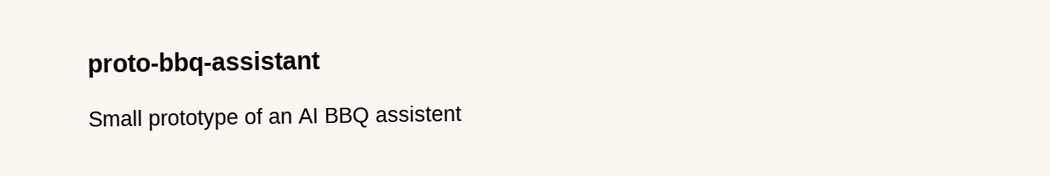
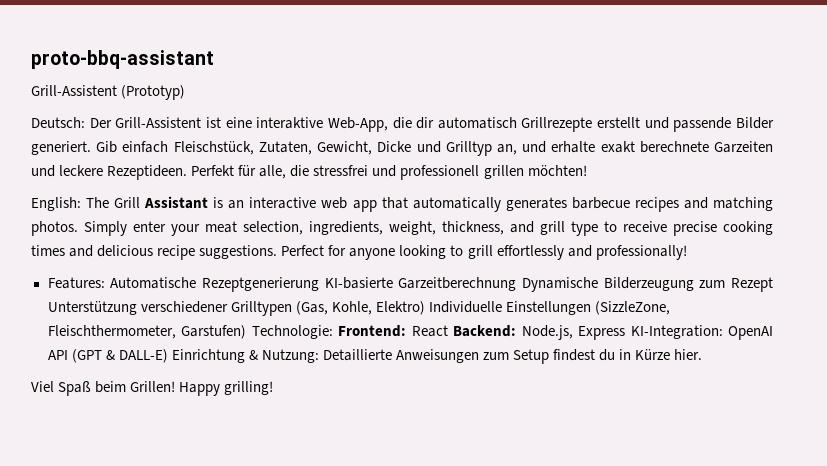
[88,104,462,131] Small prototype of an AI BBQ assistent -> [31,85,186,100] [31,117,774,132] [31,141,773,156] [31,165,587,180] [31,196,774,212] [31,221,773,236] [31,245,687,260] [47,277,773,292] [47,301,670,316] [47,325,773,340] [47,349,703,364] [31,381,274,396] Grill-Assistent (Prototyp) // Deutsch: Der Grill-Assistent ist eine interaktive Web-App, die dir automatisch Grillrezepte erstellt und passende Bilder generiert. Gib einfach Fleischstück, Zutaten, Gewicht, Dicke und Grilltyp an, und erhalte exakt berechnete Garzeiten und leckere Rezeptideen. Perfekt für alle, die stressfrei und professionell grillen möchten! // English: The Grill Assistant is an interactive web app that automatically generates barbecue recipes and matching photos. Simply enter your meat selection, ingredients, weight, thickness, and grill type to receive precise cooking times and delicious recipe suggestions. Perfect for anyone looking to grill effortlessly and professionally! // Features: Automatische Rezeptgenerierung KI-basierte Garzeitberechnung Dynamische Bilderzeugung zum Rezept Unterstützung verschiedener Grilltypen (Gas, Kohle, Elektro) Individuelle Einstellungen (SizzleZone, Fleischthermometer, Garstufen) Technologie: Frontend: React Backend: Node.js, Express KI-Integration: OpenAI API (GPT & DALL-E) Einrichtung & Nutzung: Detaillierte Anweisungen zum Setup findest du in Kürze hier. // Viel Spaß beim Grillen! Happy grilling!

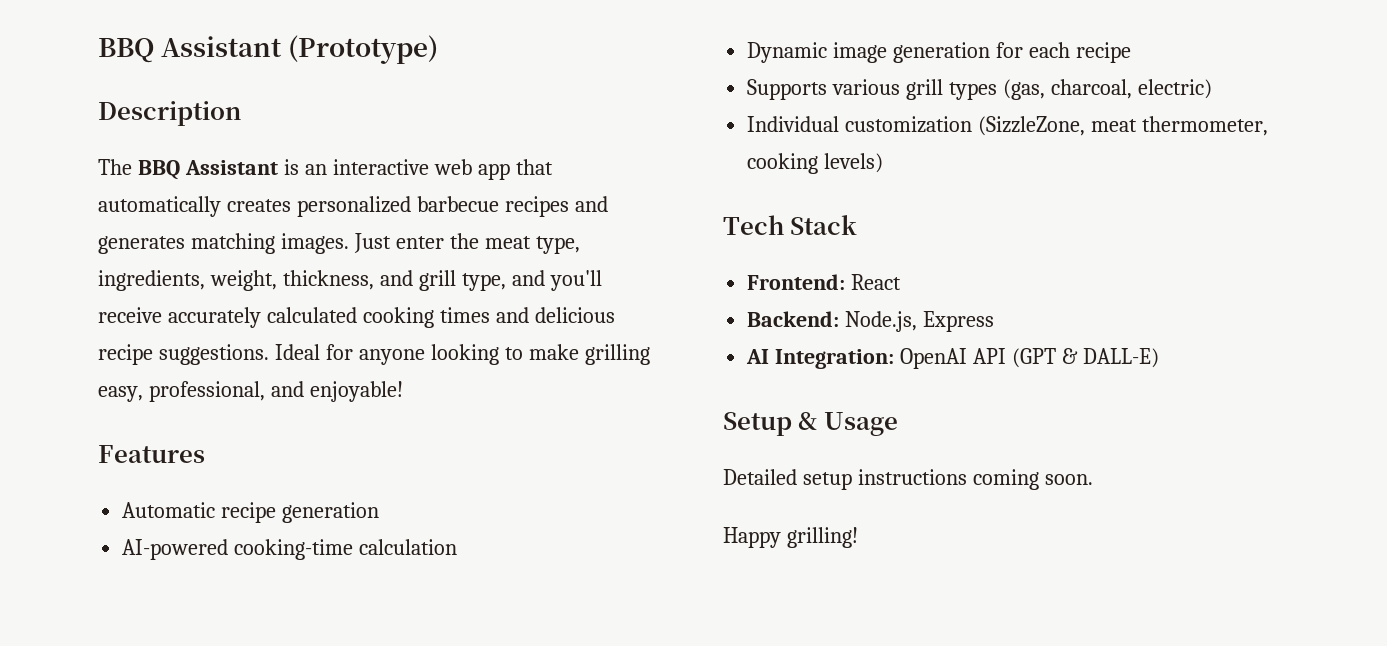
[31,50,214,69] [31,85,186,100] [31,117,774,132] [31,141,773,156] [31,165,587,180] [31,197,141,211] proto-bbq-assistant // Grill-Assistent (Prototyp) // Deutsch: Der Grill-Assistent ist eine interaktive Web-App, die dir automatisch Grillrezepte erstellt und passende Bilder generiert. Gib einfach Fleischstück, Zutaten, Gewicht, Dicke und Grilltyp an, und erhalte exakt berechnete Garzeiten und leckere Rezeptideen. Perfekt für alle, die stressfrei und professionell grillen möchten! // English: The Grill -> [98,35,439,64] [98,101,241,126] [98,159,180,180] BBQ Assistant (Prototype) // Description // The BBQ
[505,197,567,211] generates -> [226,196,411,217] creates personalized
[713,197,774,211] [31,221,303,236] matching photos. Simply enter your meat selection, -> [98,233,580,254] generates matching images. Just enter the meat type,
[571,221,717,236] type to receive precise -> [461,270,602,291] [98,307,357,328] type, and you'll receive accurately calculated
[281,245,325,256] Perfect -> [274,344,320,360] Ideal
[467,245,687,260] [47,277,773,292] [47,301,670,316] [47,325,333,339] grill effortlessly and professionally! // Features: Automatische Rezeptgenerierung KI-basierte Garzeitberechnung Dynamische Bilderzeugung zum Rezept Unterstützung verschiedener Grilltypen (Gas, Kohle, Elektro) Individuelle Einstellungen (SizzleZone, Fleischthermometer, Garstufen) Technologie: -> [528,344,650,365] [98,381,403,402] [98,445,205,463] [122,502,380,523] [122,539,458,560] [747,42,1131,63] [747,79,1212,100] [747,116,1268,136] [747,153,884,174] [723,215,858,235] make grilling easy, professional, and enjoyable! // Features // Automatic recipe generation // AI-powered cooking-time calculation // Dynamic image generation for each recipe // Supports various grill types (gas, charcoal, electric) // Individual customization (SizzleZone, meat thermometer, cooking levels) // Tech Stack //
(448, 331) none -> (902, 282) //
[630,325,723,339] KI-Integration: -> [746,349,895,369] // AI Integration:
[171,349,703,364] [31,381,176,396] Einrichtung & Nutzung: Detaillierte Anweisungen zum Setup findest du in Kürze hier. // Viel Spaß beim Grillen! -> [723,412,898,436] [723,469,1093,490] // Setup & Usage // Detailed setup instructions coming soon. //

